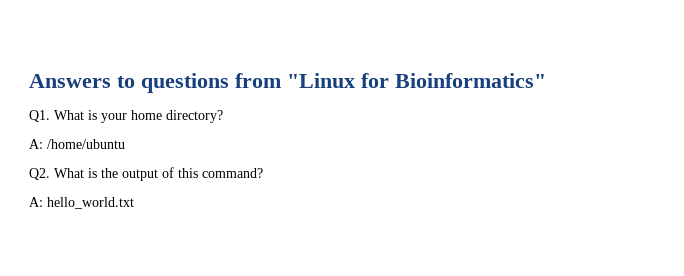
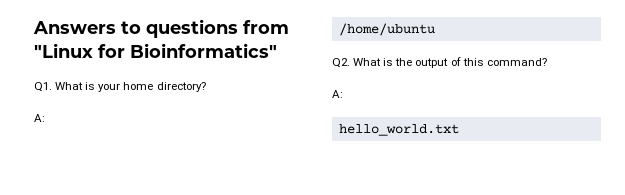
(43, 144) none -> (45, 118) //
(43, 202) none -> (343, 94) //

